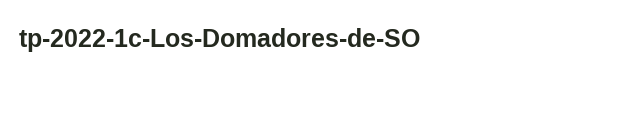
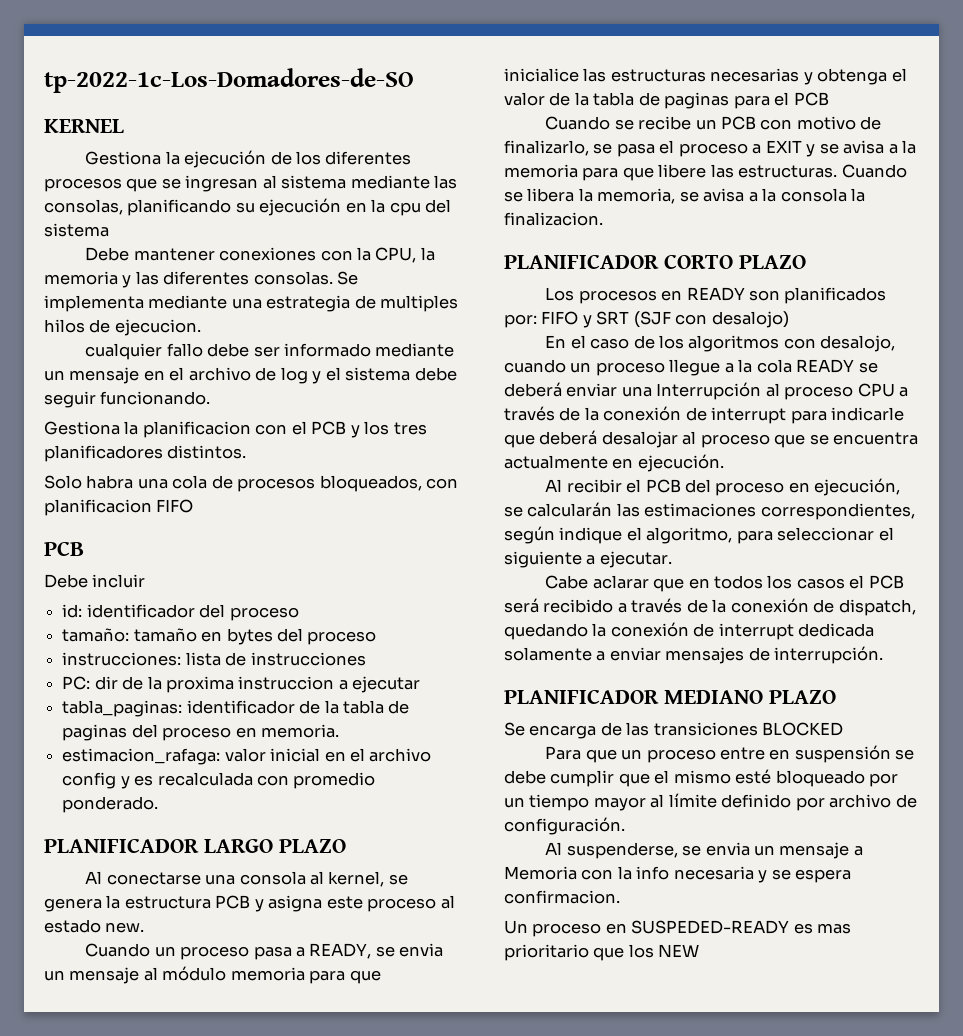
(420, 40) none -> [44,119,124,133] [85,150,412,168] [44,175,458,192] [44,198,452,216] [44,223,109,237] [85,247,435,263] [44,271,359,288] [44,295,459,312] [44,319,201,336] [85,343,455,360] [44,367,457,384] [44,391,211,408] [44,421,427,438] [44,445,247,462] [44,475,459,492] [44,499,194,516] [44,541,84,556] [44,574,146,588] [62,604,299,621] [62,628,377,645] [62,652,366,666] [62,676,421,693] [62,700,410,717] [62,724,339,741] [62,748,432,765] [62,772,376,789] [62,796,159,813] [44,838,347,853] [85,871,408,887] [44,895,455,912] [44,919,145,933] [85,943,444,960] [44,966,381,984] [504,68,907,85] [504,92,829,109] [545,116,882,130] [504,140,917,157] [504,164,907,181] [504,188,866,204] [504,212,603,226] [504,254,807,269] [545,287,887,304] [504,311,789,328] [545,335,896,352] [504,359,878,376] [504,382,909,400] [504,406,905,424] [504,430,919,448] [504,454,724,472] [545,478,901,496] [504,502,915,520] [504,526,894,544] [504,551,672,568] [545,575,904,592] [504,598,916,616] [504,622,875,640] [504,646,884,664] [504,689,837,704] [504,722,844,739] [545,745,915,763] [504,769,899,787] [504,793,917,811] [504,817,625,835] [545,842,863,859] [504,866,852,883] [504,890,620,904] [504,920,852,937] [504,944,700,961] // KERNEL // Gestiona la ejecución de los diferentes procesos que se ingresan al sistema mediante las consolas, planificando su ejecución en la cpu del sistema // Debe mantener conexiones con la CPU, la memoria y las diferentes consolas. Se implementa mediante una estrategia de multiples hilos de ejecucion. // cualquier fallo debe ser informado mediante un mensaje en el archivo de log y el sistema debe seguir funcionando. // Gestiona la planificacion con el PCB y los tres planificadores distintos. // Solo habra una cola de procesos bloqueados, con planificacion FIFO // PCB // Debe incluir // id: identificador del proceso // tamaño: tamaño en bytes del proceso // instrucciones: lista de instrucciones // PC: dir de la proxima instruccion a ejecutar // tabla_paginas: identificador de la tabla de paginas del proceso en memoria. // estimacion_rafaga: valor inicial en el archivo config y es recalculada con promedio ponderado. // PLANIFICADOR LARGO PLAZO // Al conectarse una consola al kernel, se genera la estructura PCB y asigna este proceso al estado new. // Cuando un proceso pasa a READY, se envia un mensaje al módulo memoria para que inicialice las estructuras necesarias y obtenga el valor de la tabla de paginas para el PCB // Cuando se recibe un PCB con motivo de finalizarlo, se pasa el proceso a EXIT y se avisa a la memoria para que libere las estructuras. Cuando se libera la memoria, se avisa a la consola la finalizacion. // PLANIFICADOR CORTO PLAZO // Los procesos en READY son planificados por: FIFO y SRT (SJF con desalojo) // En el caso de los algoritmos con desalojo, cuando un proceso llegue a la cola READY se deberá enviar una Interrupción al proceso CPU a través de la conexión de interrupt para indicarle que deberá desalojar al proceso que se encuentra actualmente en ejecución. // Al recibir el PCB del proceso en ejecución, se calcularán las estimaciones correspondientes, según indique el algoritmo, para seleccionar el siguiente a ejecutar. // Cabe aclarar que en todos los casos el PCB será recibido a través de la conexión de dispatch, quedando la conexión de interrupt dedicada solamente a enviar mensajes de interrupción. // PLANIFICADOR MEDIANO PLAZO // Se encarga de las transiciones BLOCKED // Para que un proceso entre en suspensión se debe cumplir que el mismo esté bloqueado por un tiempo mayor al límite definido por archivo de configuración. // Al suspenderse, se envia un mensaje a Memoria con la info necesaria y se espera confirmacion. // Un proceso en SUSPEDED-READY es mas prioritario que los NEW

